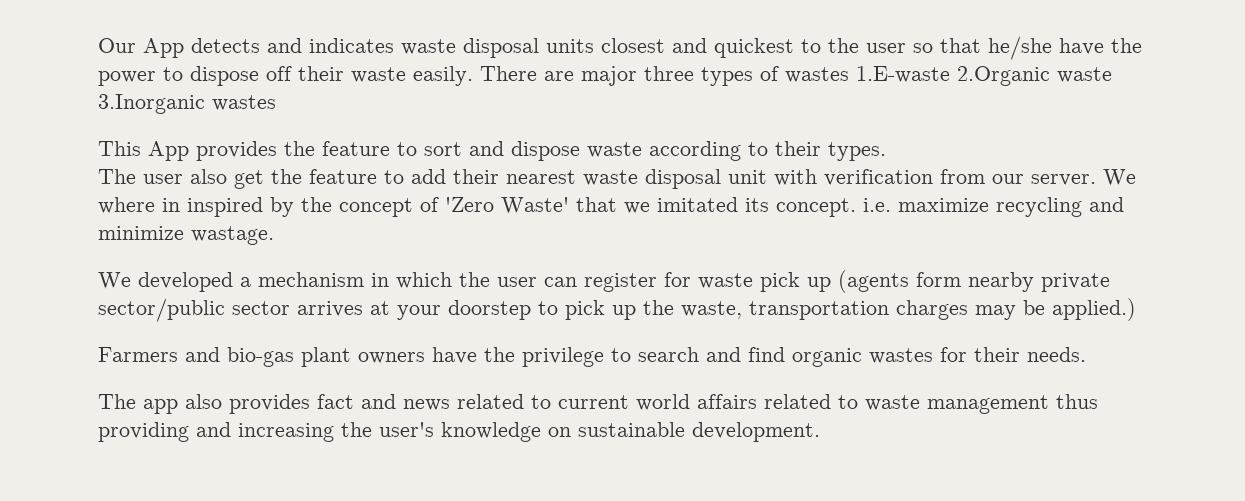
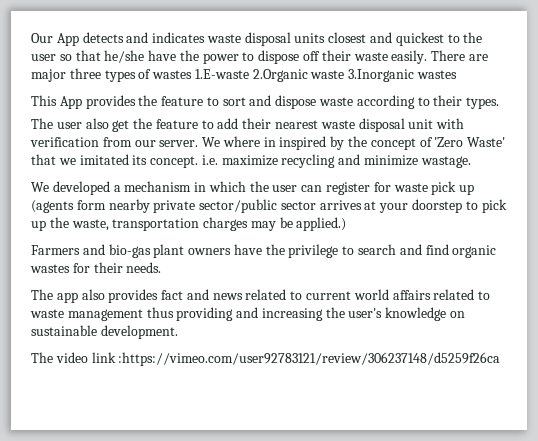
(820, 432) none -> [31,352,501,366] // The video link :https://vimeo.com/user92783121/review/306237148/d5259f26ca

